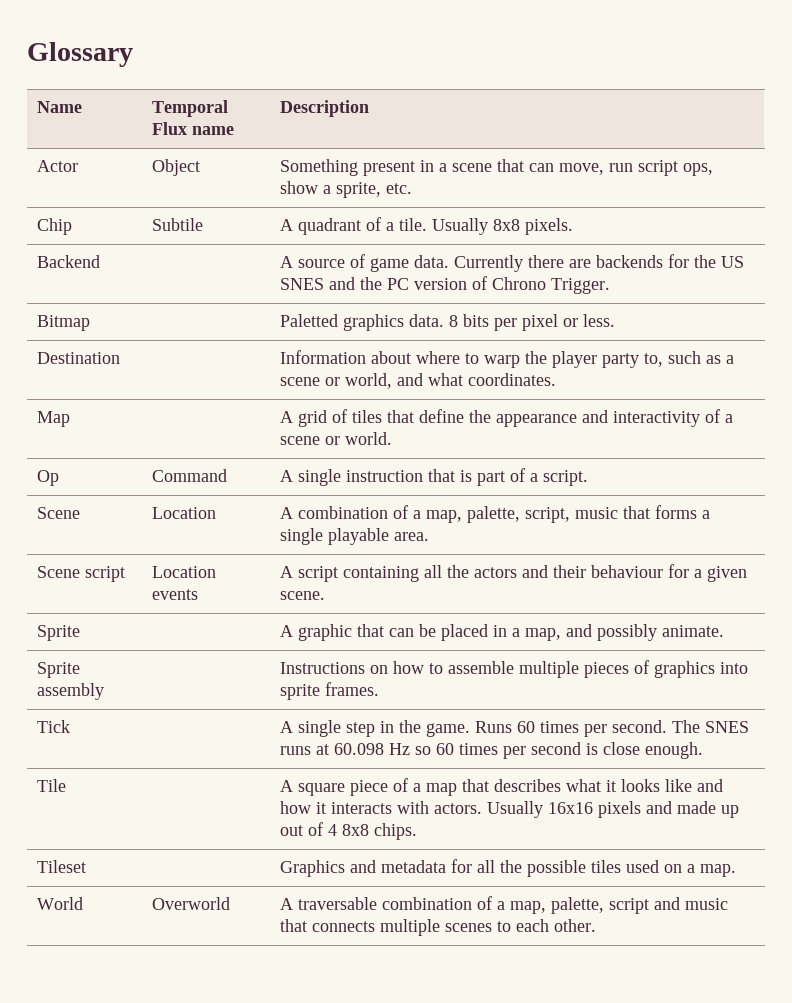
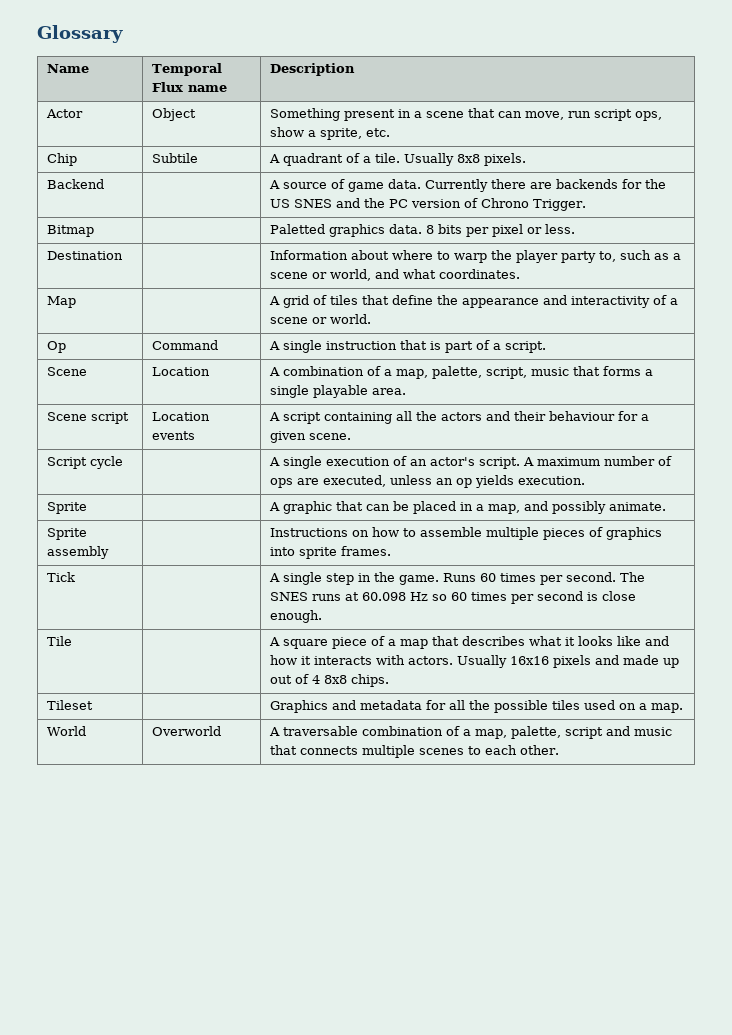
(326, 595) none -> [46,456,123,469] [268,456,672,469] [269,475,585,488] // Script cycle | | A single execution of an actor's script. A maximum number of ops are executed, unless an op yields execution.

